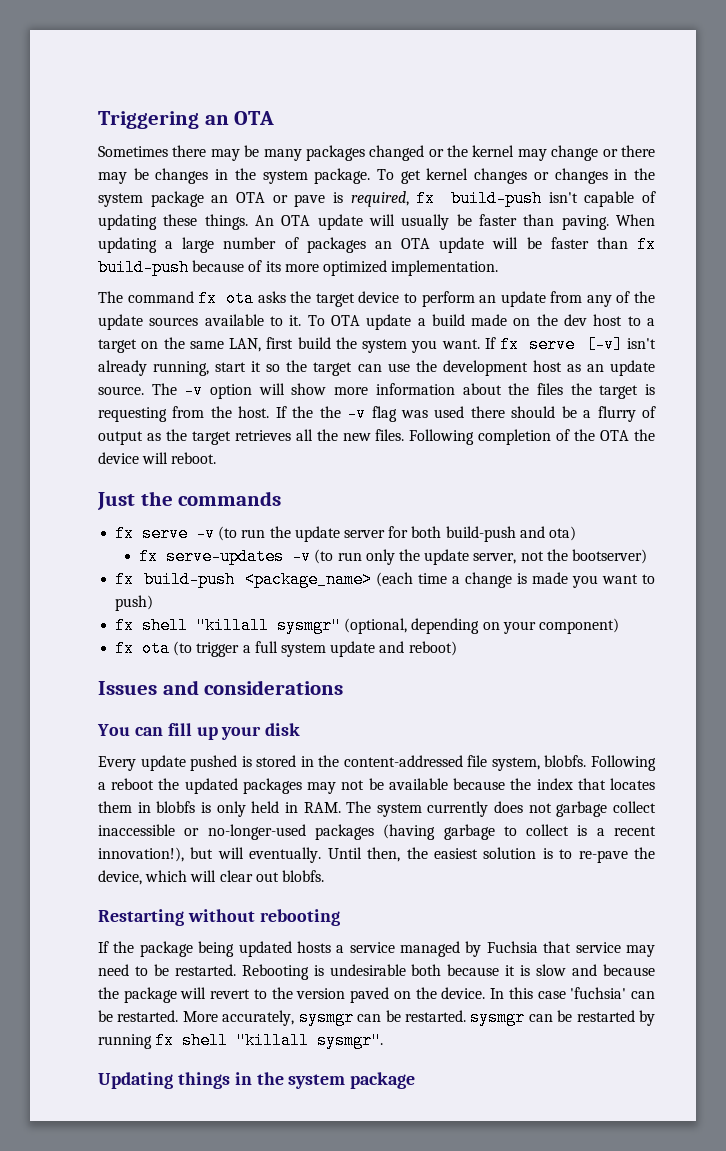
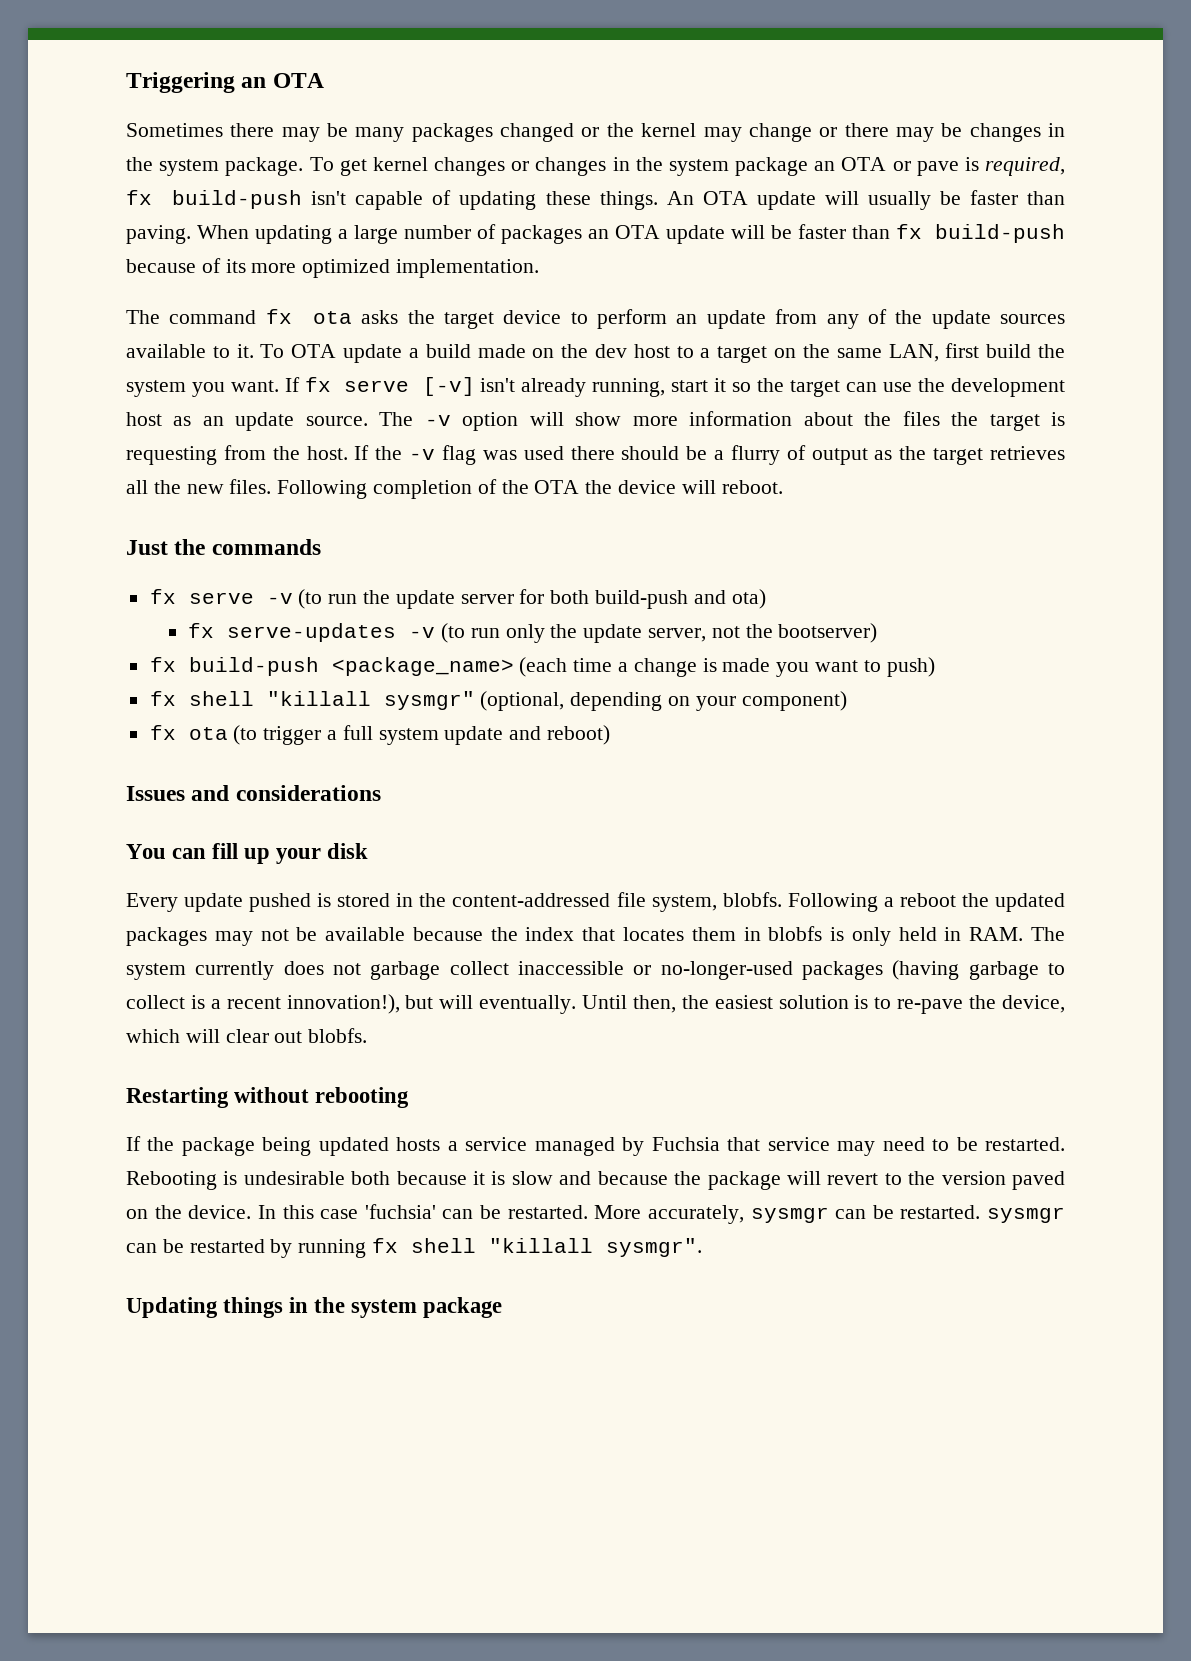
[319,406,341,418] the -> (403, 453) none

